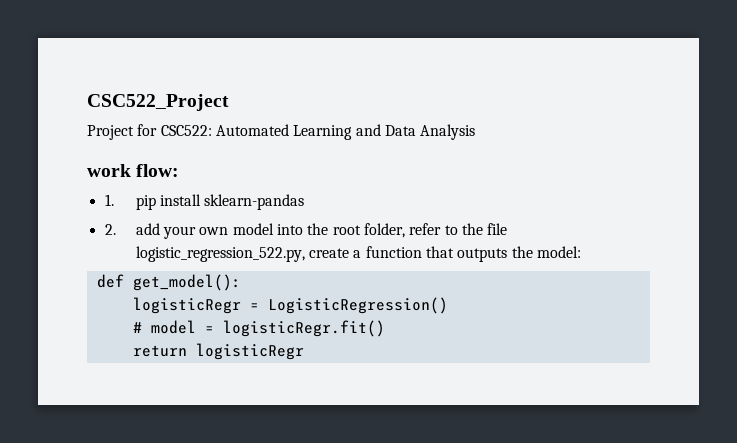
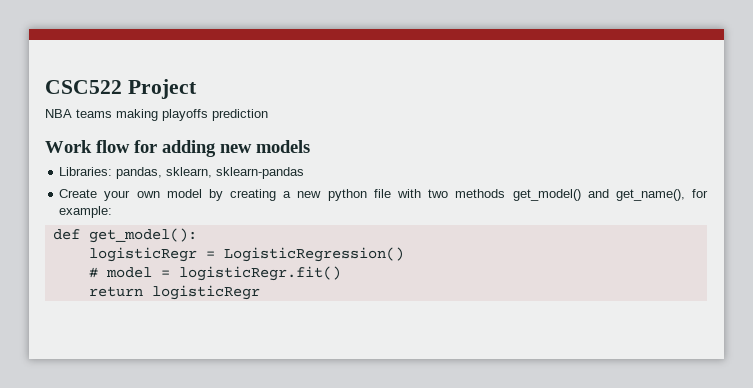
[87,94,229,111] [87,124,476,140] [87,164,180,177] [104,194,201,210] CSC522_Project // Project for CSC522: Automated Learning and Data Analysis // work flow: // 1. pip install -> [45,79,197,99] [45,109,268,121] [45,140,310,157] [59,167,213,179] CSC522 Project // NBA teams making playoffs prediction // Work flow for adding new models // Libraries: pandas, sklearn,
[104,223,160,235] 2. add -> [59,189,98,198] Create
[276,223,508,238] [135,246,581,262] into the root folder, refer to the file logistic_regression_522.py, create a function that outputs the model: -> [208,189,708,201] [59,206,113,218] by creating a new python file with two methods get_model() and get_name(), for example:

